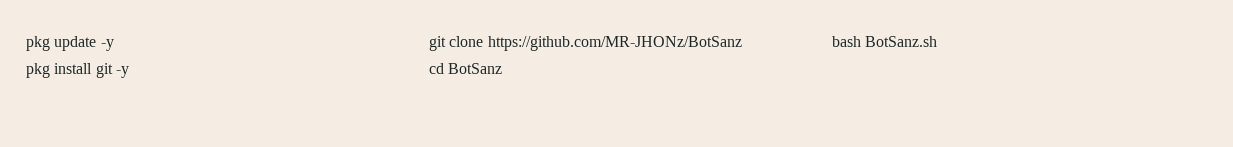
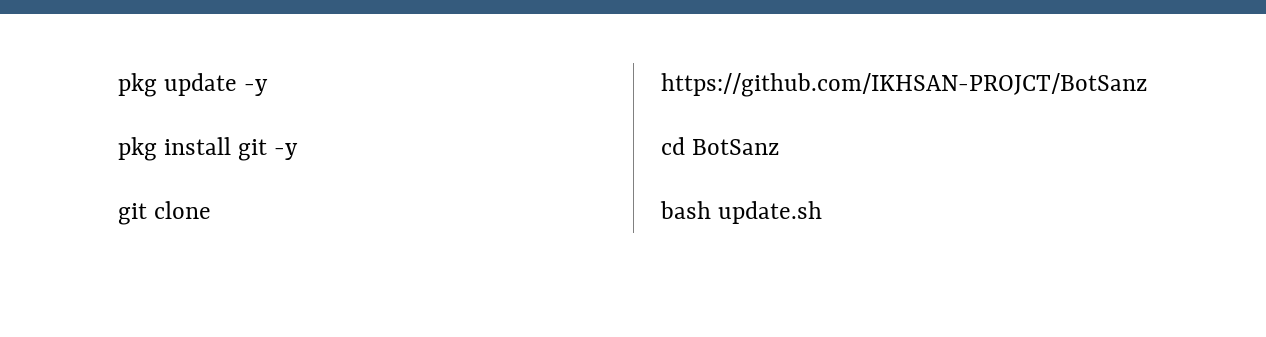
[487,36,742,51] https://github.com/MR-JHONz/BotSanz -> [661,73,1147,97] https://github.com/IKHSAN-PROJCT/BotSanz
[865,36,938,47] BotSanz.sh -> [718,201,823,224] update.sh

